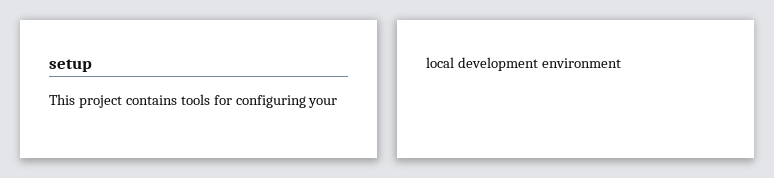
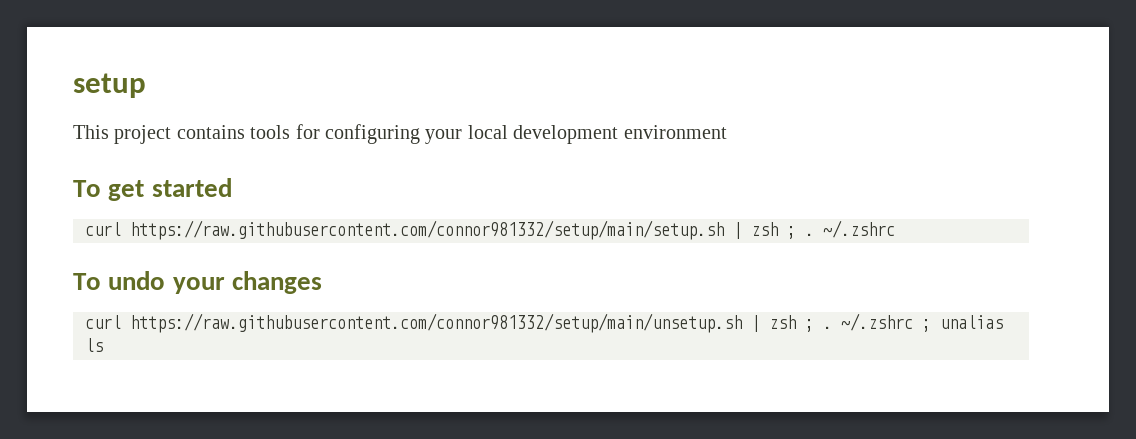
(621, 63) none -> [73,178,232,201] [85,220,895,240] [73,271,322,294] [85,313,1003,333] [85,338,103,352] // To get started // curl https://raw.githubusercontent.com/connor981332/setup/main/setup.sh | zsh ; . ~/.zshrc // To undo your changes // curl https://raw.githubusercontent.com/connor981332/setup/main/unsetup.sh | zsh ; . ~/.zshrc ; unalias ls

